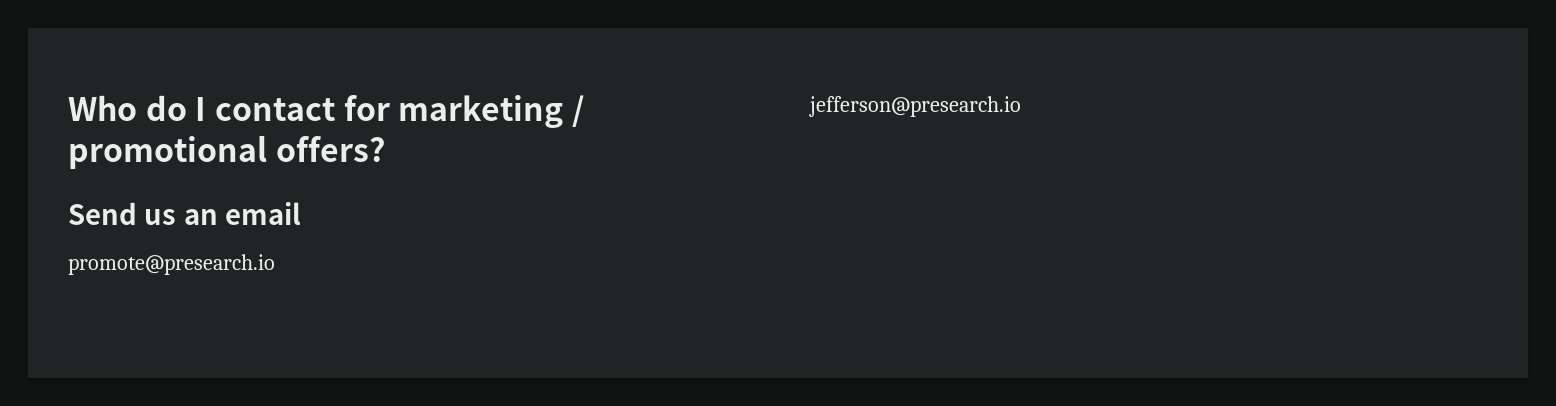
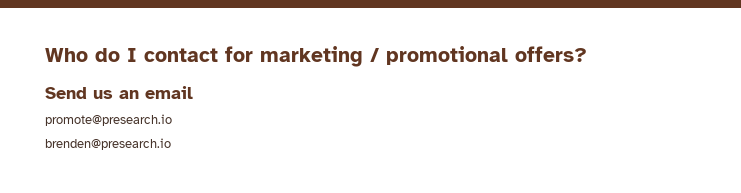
[809,96,1021,117] jefferson@presearch.io -> [45,138,171,150] brenden@presearch.io

